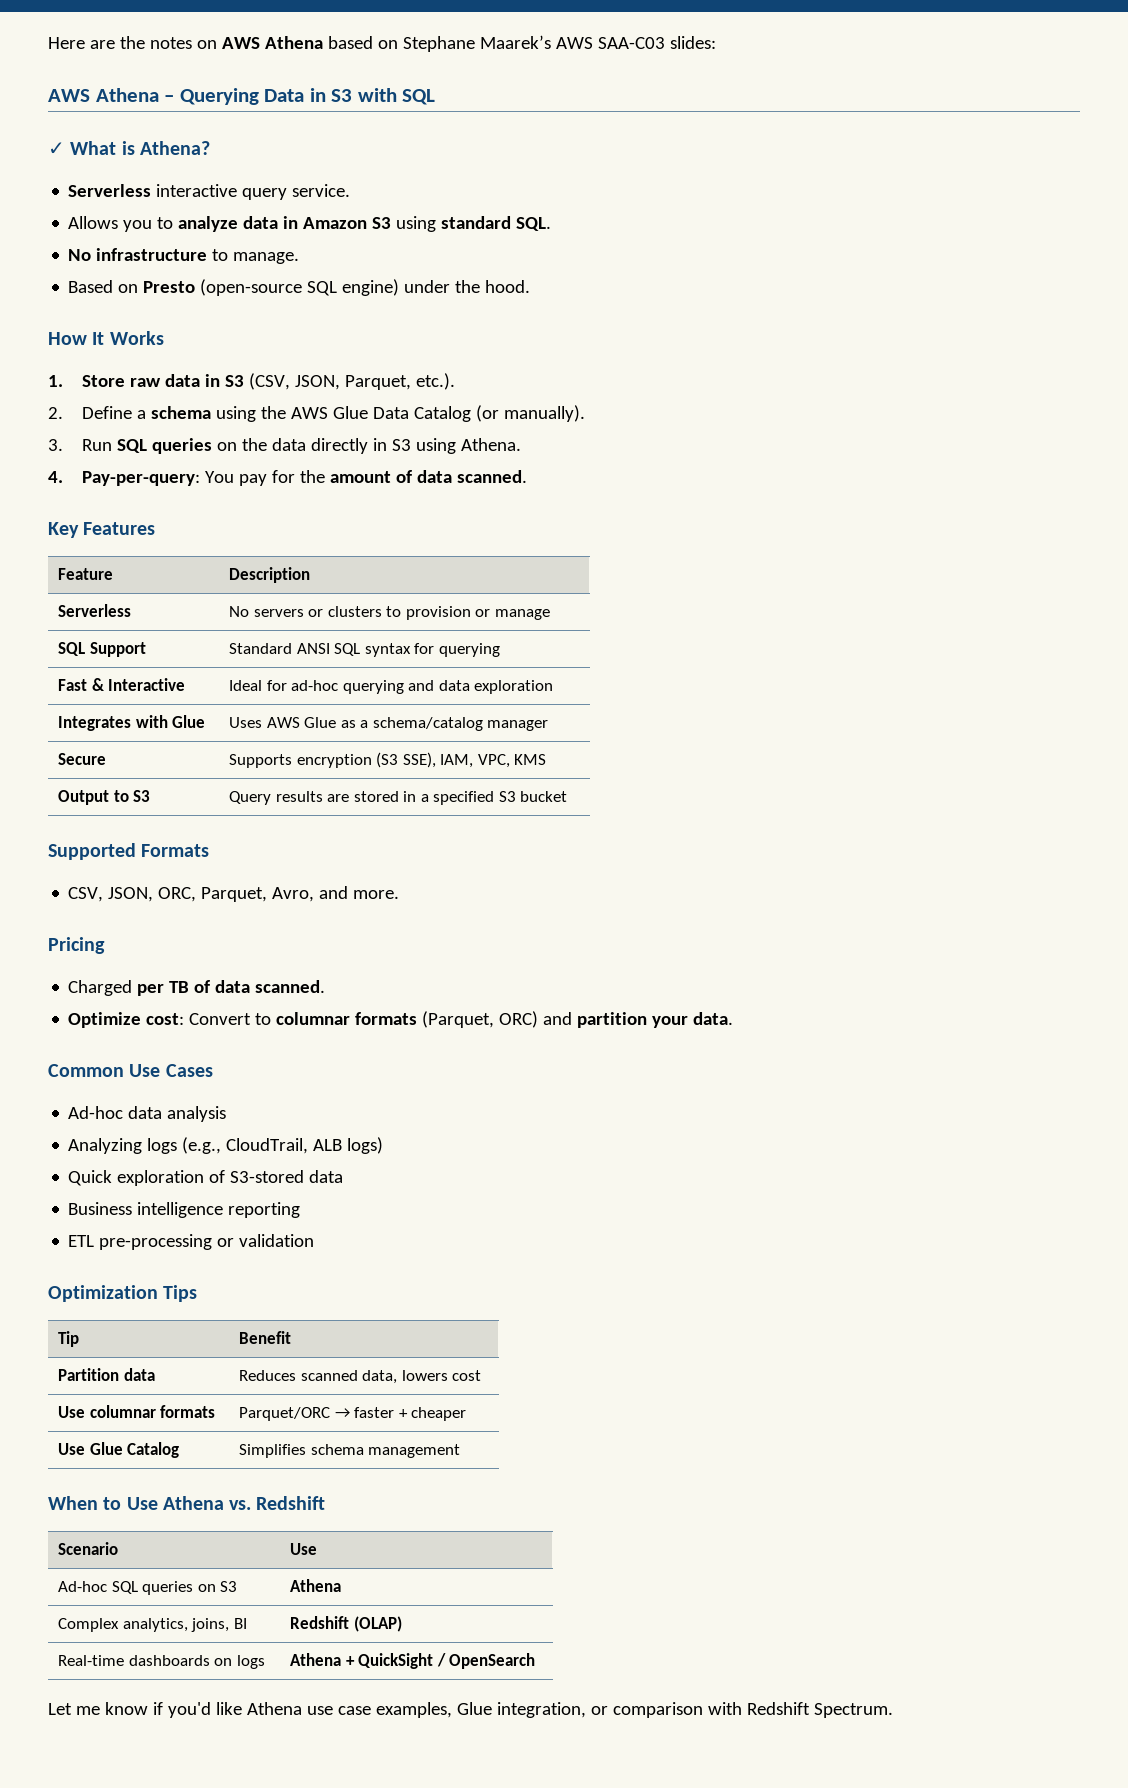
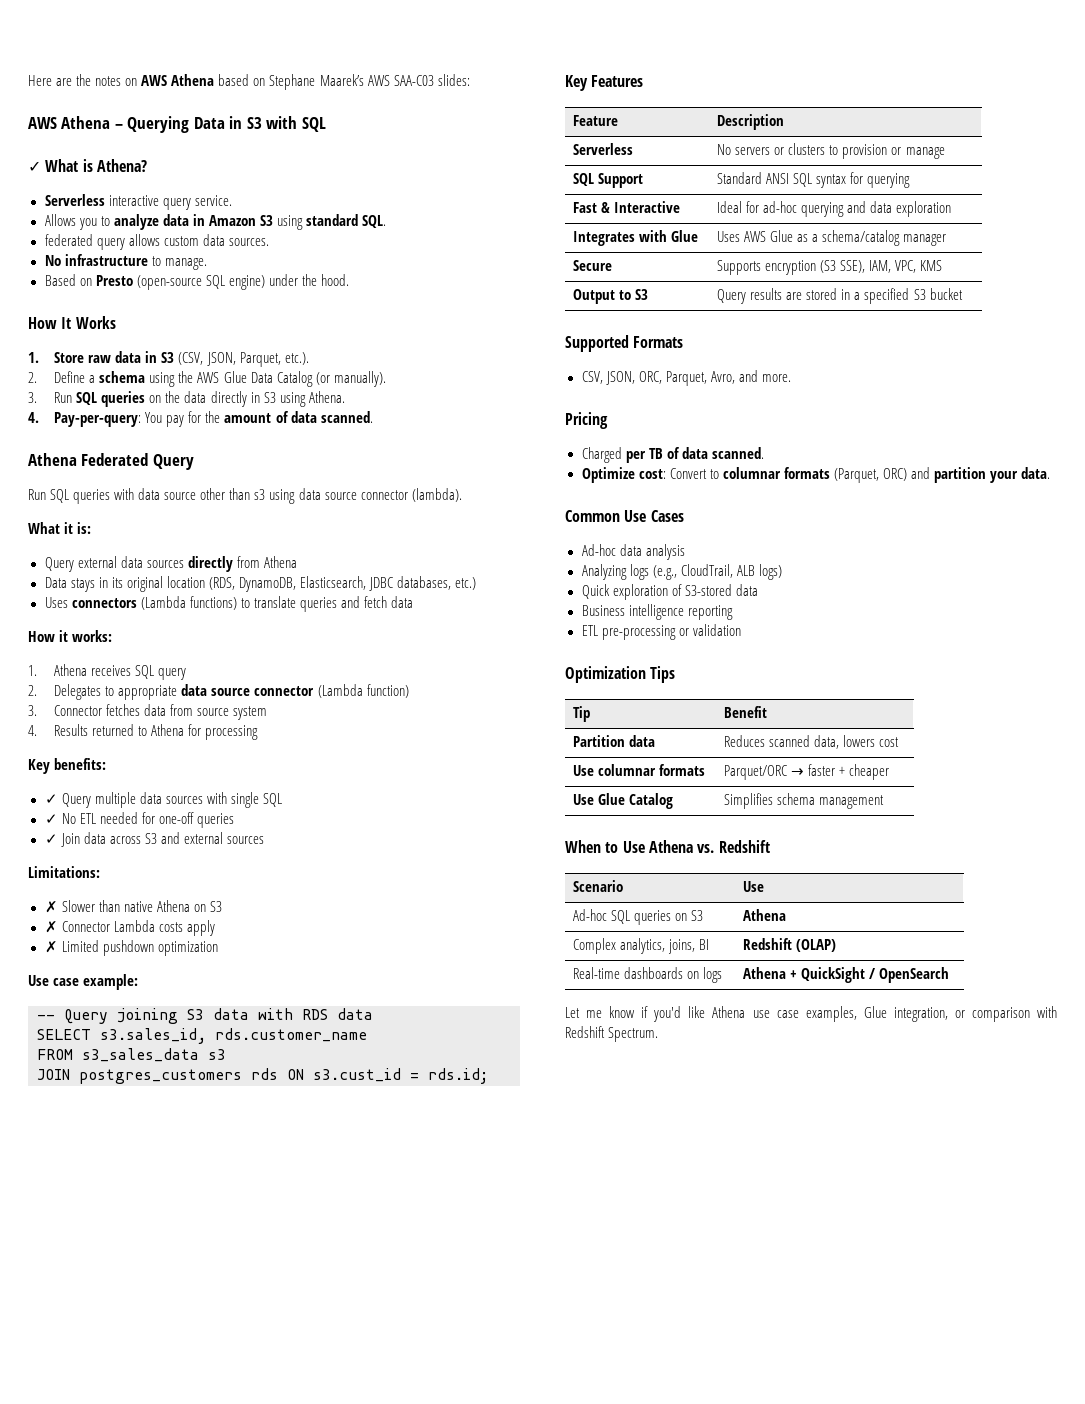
(552, 224) none -> [44,234,269,250] // federated query allows custom data sources.
(528, 476) none -> [28,453,194,470] [28,488,462,504] [28,522,92,534] [44,556,297,572] [44,576,477,592] [44,596,413,612] [28,630,113,642] [28,664,187,680] [28,684,409,700] [28,704,268,720] [28,724,259,740] [28,758,107,774] [44,792,282,808] [44,812,234,828] [44,832,264,847] [28,866,100,878] [44,900,222,913] [44,920,215,936] [44,940,218,956] [28,974,139,990] [37,1008,373,1024] [37,1028,367,1044] [37,1048,226,1062] [37,1068,488,1084] // Athena Federated Query // Run SQL queries with data source other than s3 using data source connector (lambda). // What it is: // Query external data sources directly from Athena // Data stays in its original location (RDS, DynamoDB, Elasticsearch, JDBC databases, etc.) // Uses connectors (Lambda functions) to translate queries and fetch data // How it works: // 1. Athena receives SQL query // 2. Delegates to appropriate data source connector (Lambda function) // 3. Connector fetches data from source system // 4. Results returned to Athena for processing // Key benefits: // ✓ Query multiple data sources with single SQL // ✓ No ETL needed for one-off queries // ✓ Join data across S3 and external sources // Limitations: // ✗ Slower than native Athena on S3 // ✗ Connector Lambda costs apply // ✗ Limited pushdown optimization // Use case example: // -- Query joining S3 data with RDS data // SELECT s3.sales_id, rds.customer_name // FROM s3_sales_data s3 // JOIN postgres_customers rds ON s3.cust_id = rds.id;

